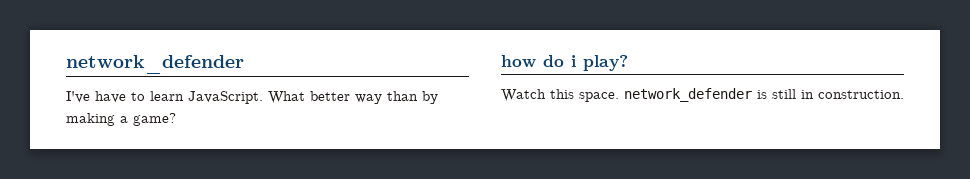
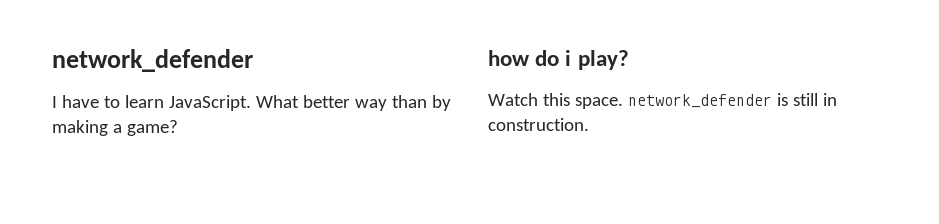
[66,91,90,103] I've -> [52,96,57,108] I

